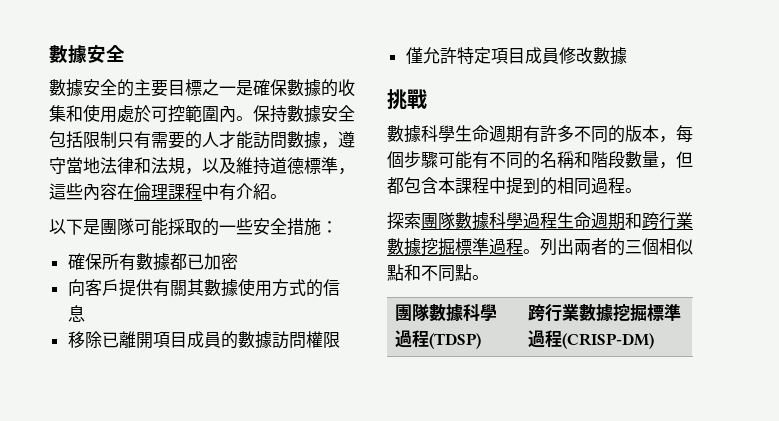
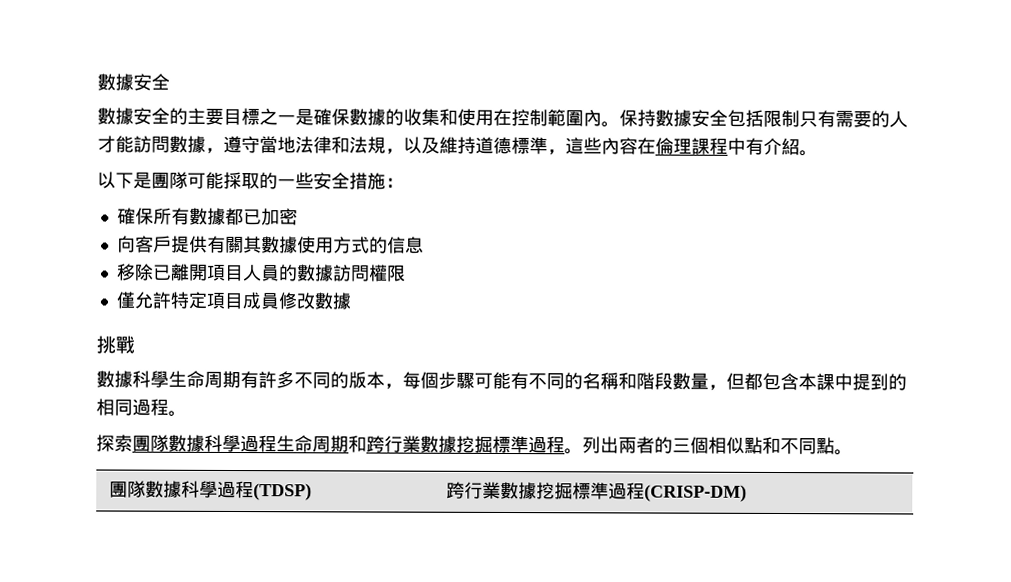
[117,105,185,123] 處於可控 -> [493,108,548,127] 在控制
[186,331,204,348] 成 -> [242,264,262,282] 人
[489,125,506,142] 週 -> [204,370,223,388] 周
[472,177,489,194] 程 -> (835, 382) none
[591,212,608,229] 週 -> [312,435,331,453] 周

